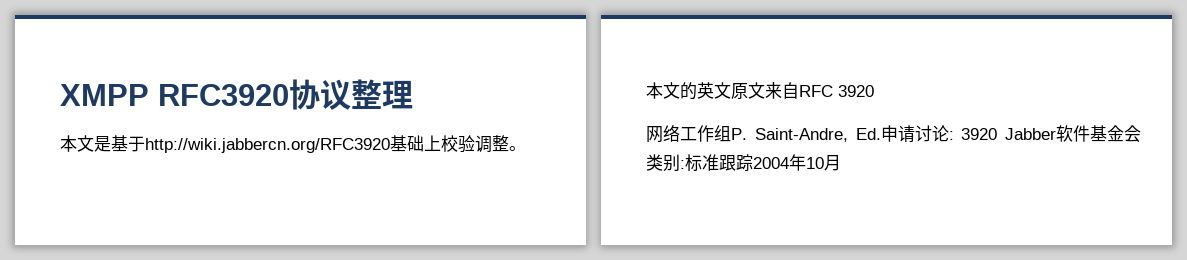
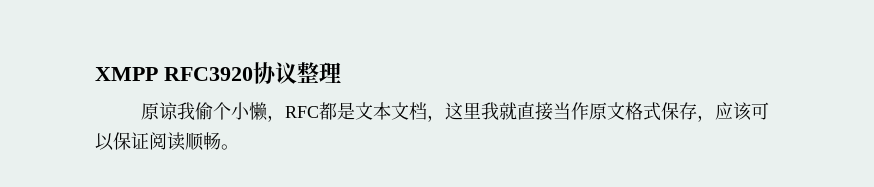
[60,135,526,153] [646,82,874,100] [646,125,1141,143] [646,154,841,172] 本文是基于http://wiki.jabbercn.org/RFC3920基础上校验调整。 // 本文的英文原文来自RFC 3920 // 网络工作组P. Saint-Andre, Ed.申请讨论: 3920 Jabber软件基金会类别:标准跟踪2004年10月 -> [141,102,770,122] [95,132,239,151] 原谅我偷个小懒，RFC都是文本文档，这里我就直接当作原文格式保存，应该可以保证阅读顺畅。

